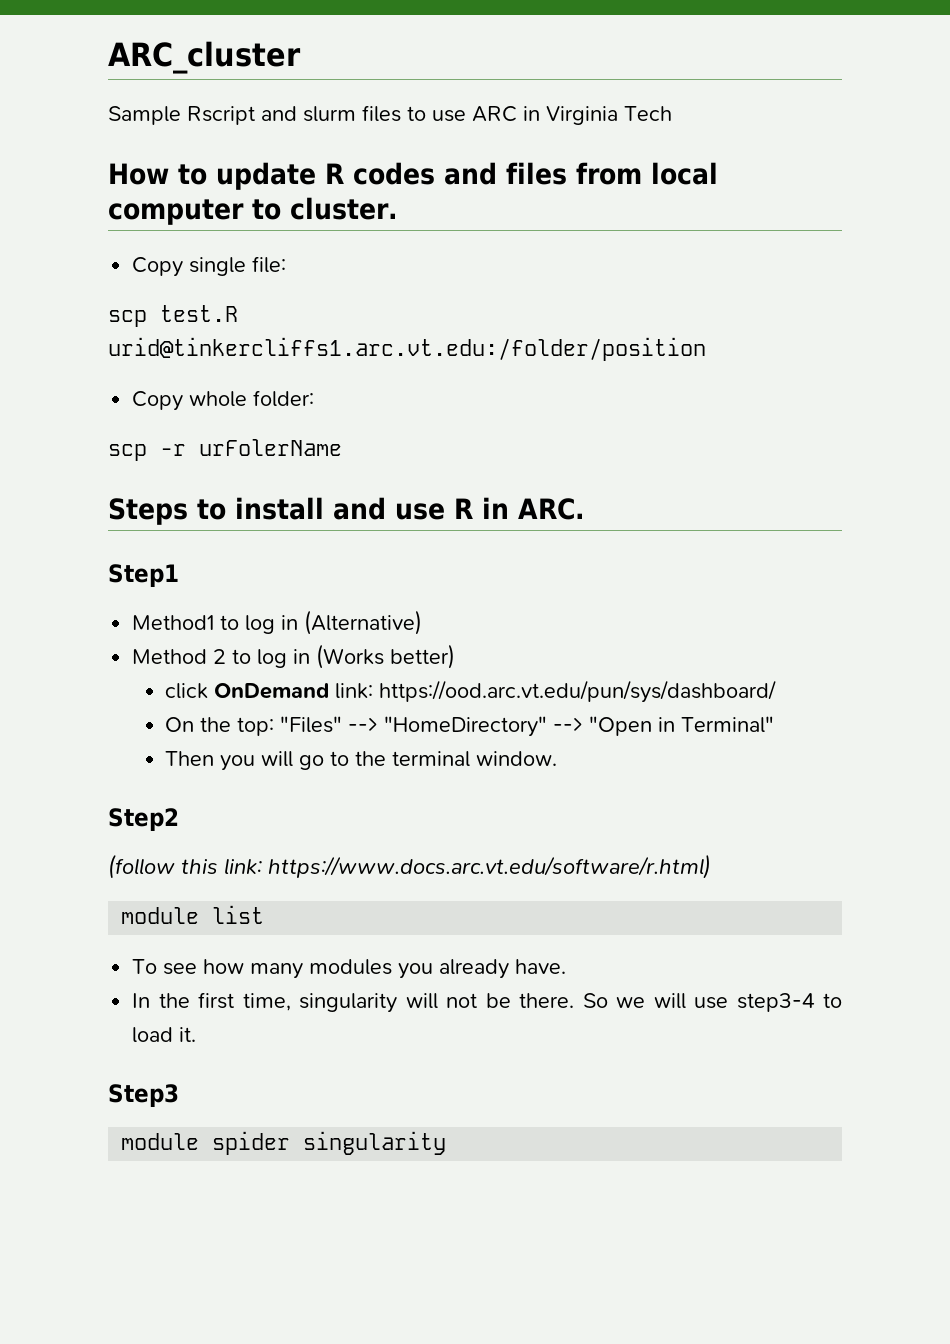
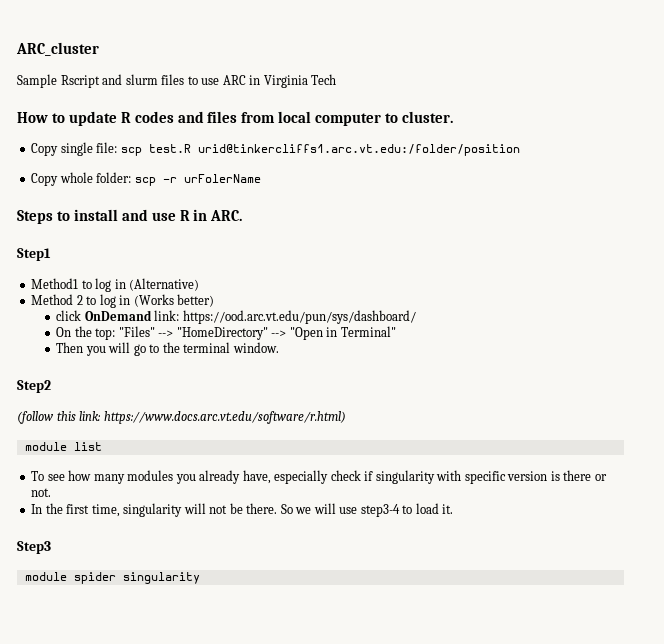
(287, 264) // -> (118, 147) none
(315, 398) // -> (132, 177) none
[515,959,567,974] have. -> [242,470,607,484] [31,488,52,497] have, especially check if singularity with specific version is there or not.

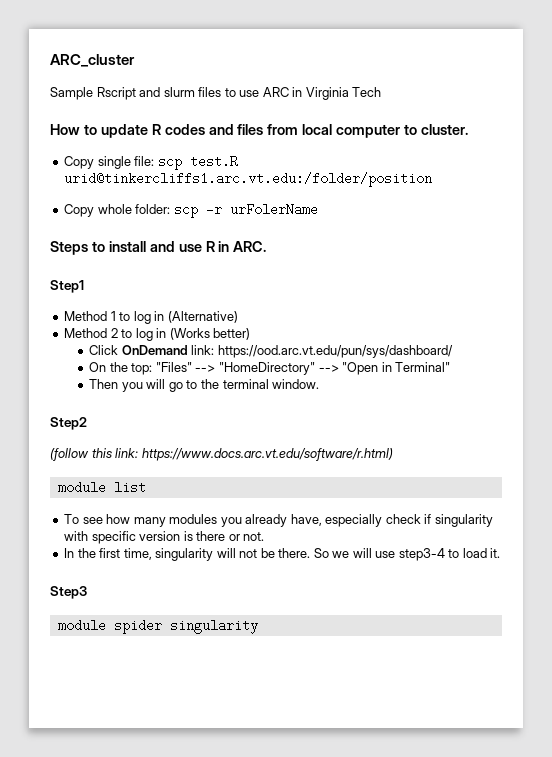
[31,278,79,289] Method1 -> [64,311,116,321] Method 1
[56,310,82,321] click -> [89,345,119,355] Click

